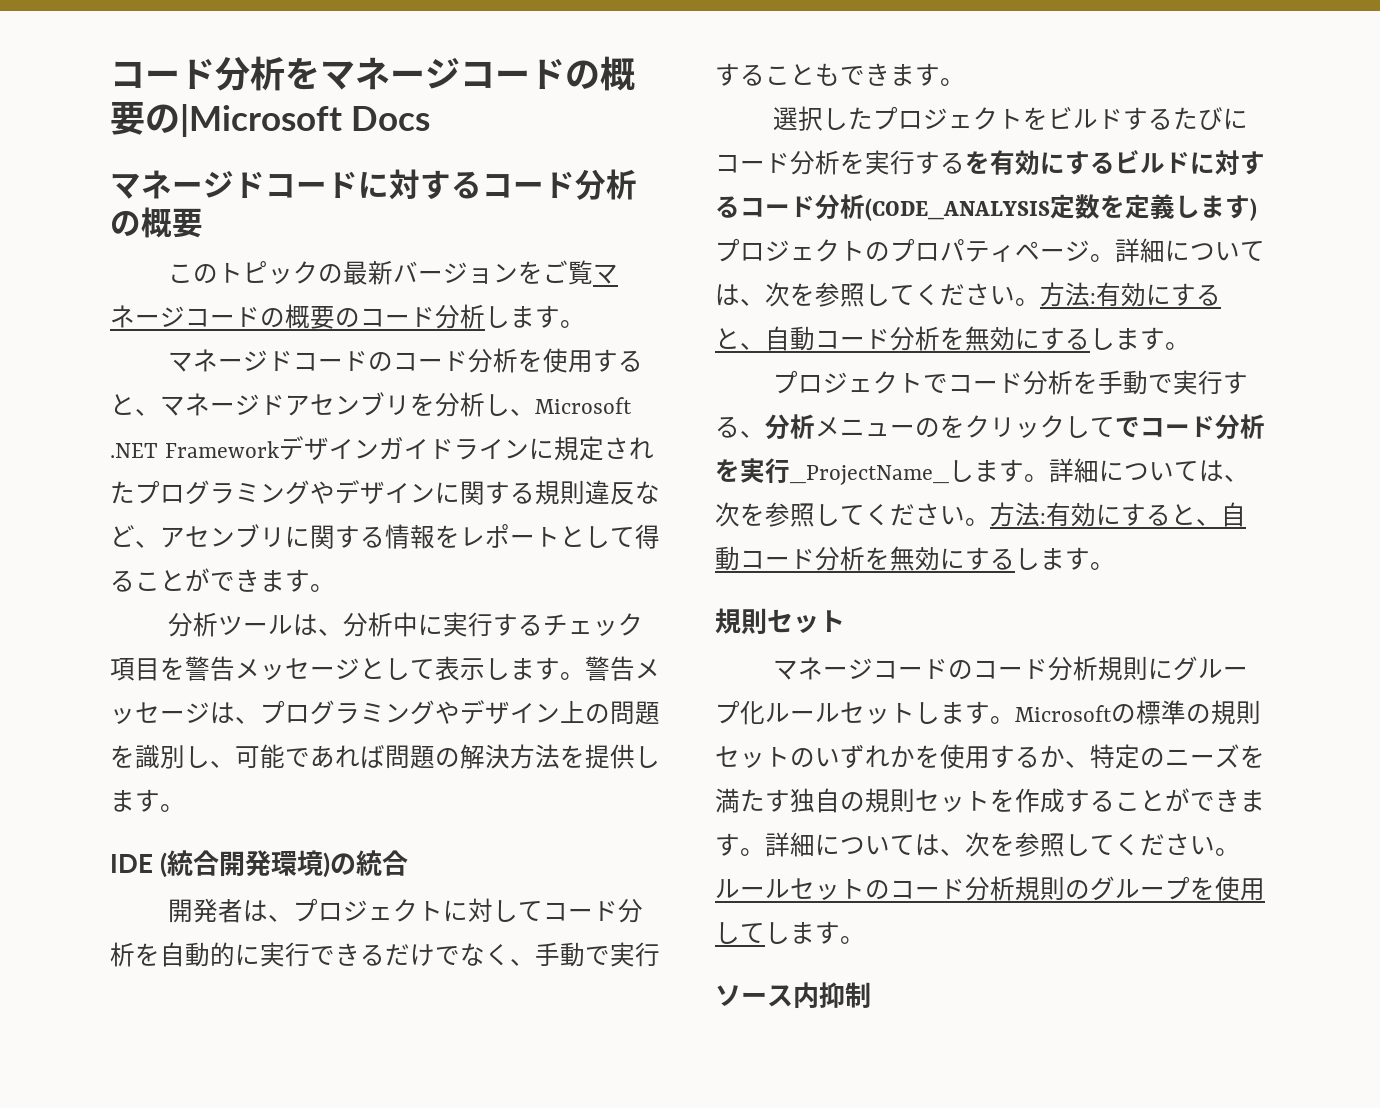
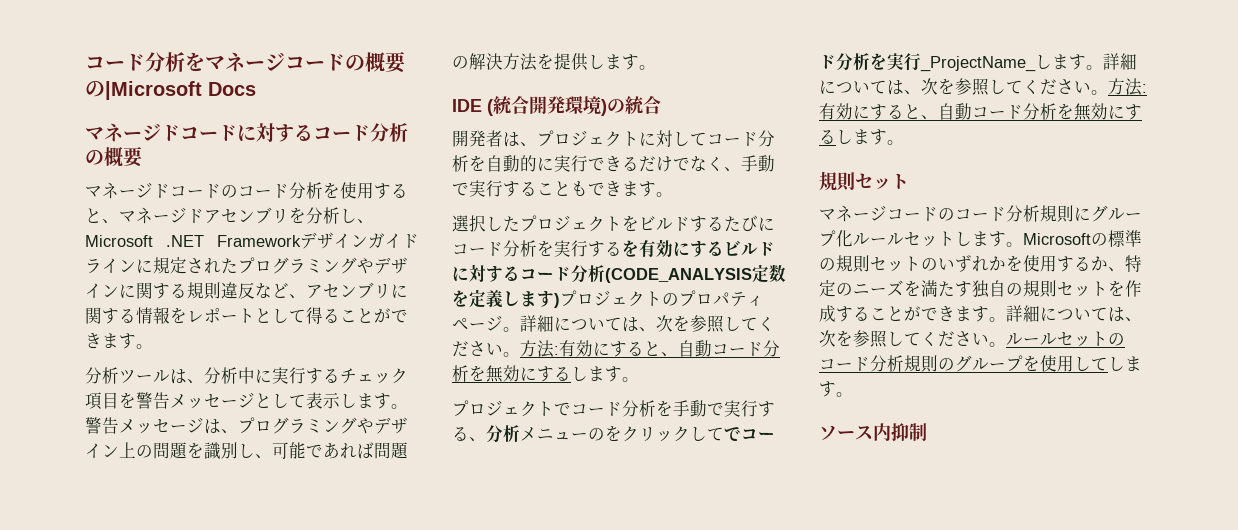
[168,260,619,285] [110,304,585,329] // このトピックの最新バージョンをご覧マネージコードの概要のコード分析します。 -> (143, 157) none

